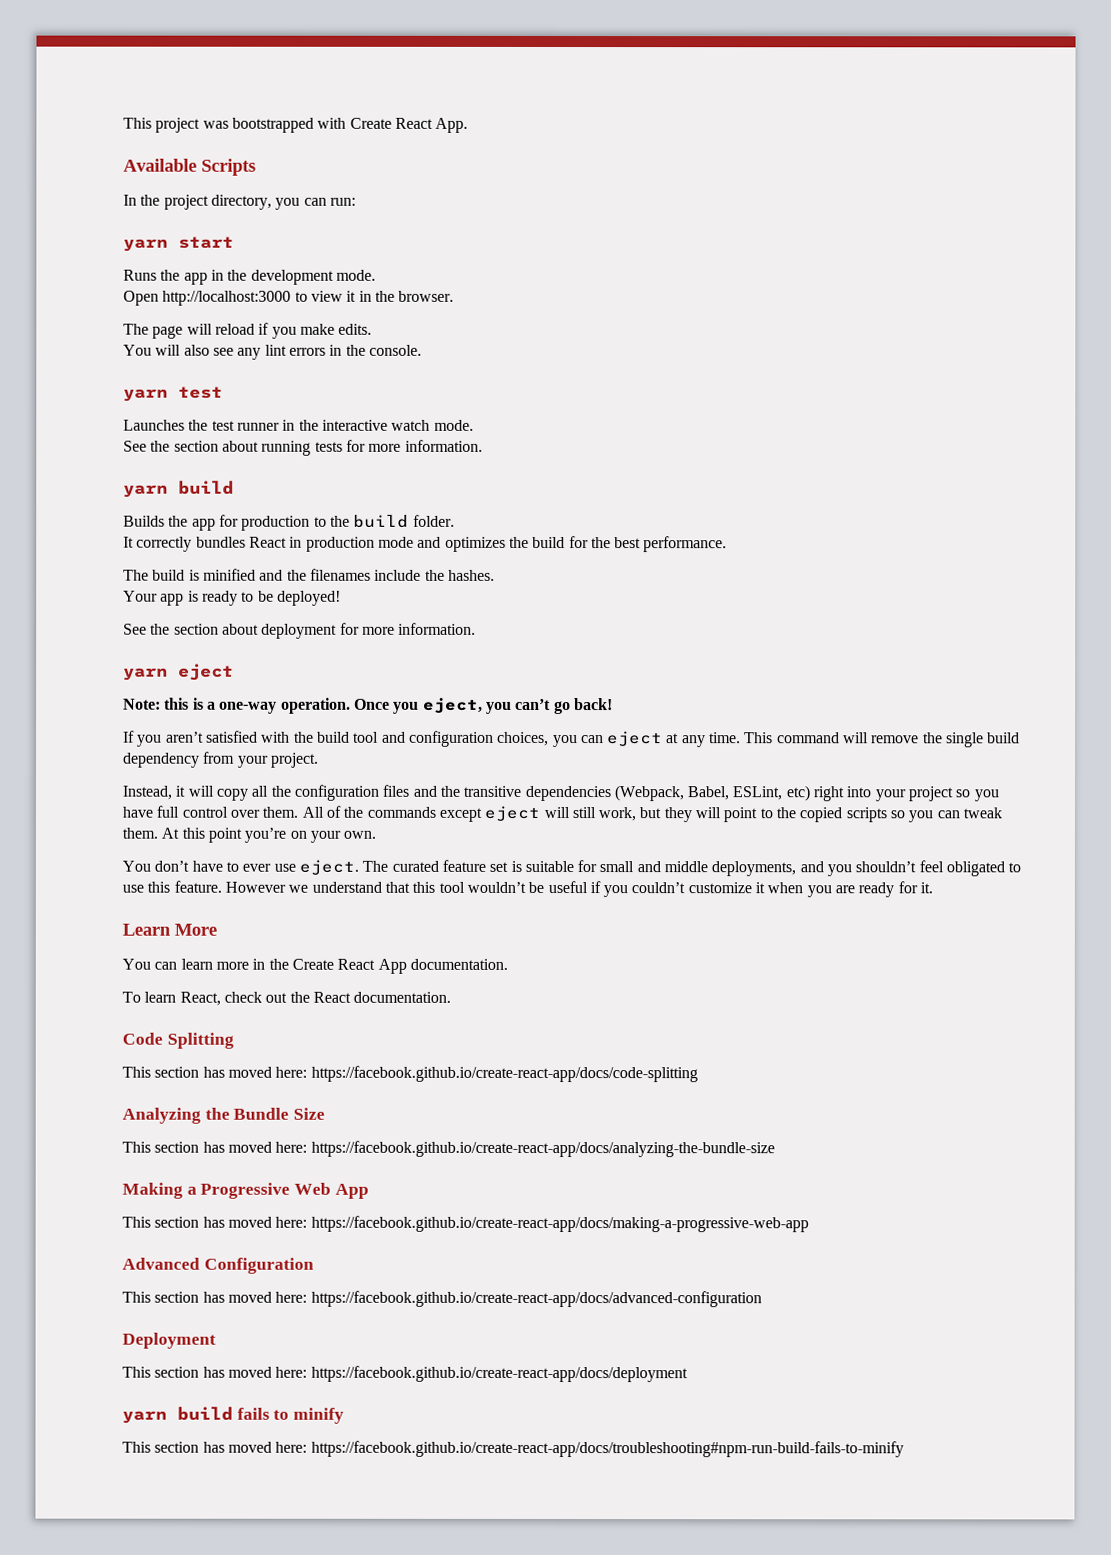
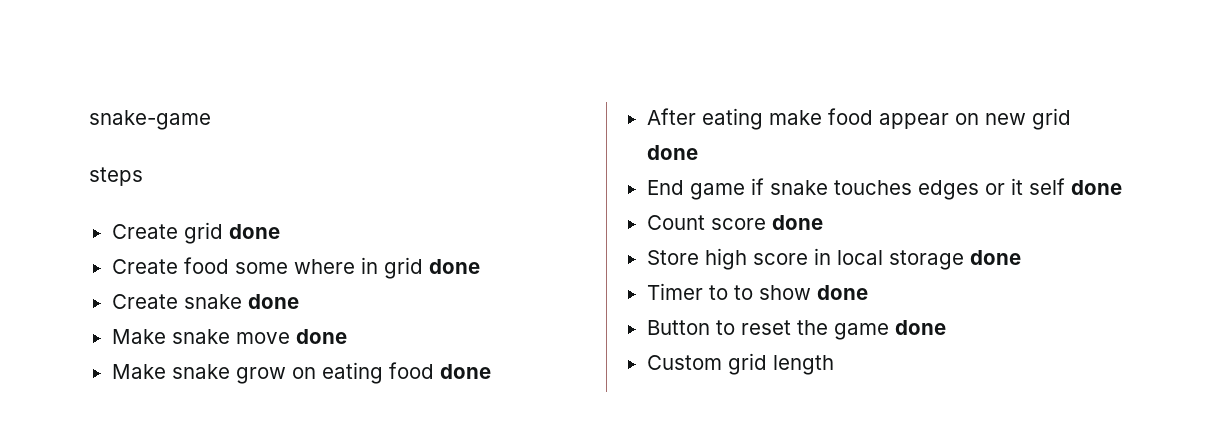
[123,117,469,133] [123,158,256,176] [123,194,356,210] [123,236,234,252] [123,269,376,285] [123,290,455,306] [123,322,373,339] [123,344,422,360] [123,386,223,402] [123,419,474,431] [123,439,483,456] [123,480,234,498] [123,514,455,531] [123,536,728,553] [123,568,495,581] [123,590,341,606] [123,622,477,639] [123,663,234,681] [123,697,613,715] [123,730,1021,748] [123,751,319,768] [122,784,999,802] [122,805,1003,823] [122,827,377,843] [122,859,1022,877] [122,880,934,898] [122,923,217,936] [122,958,508,974] [122,991,452,1006] [122,1032,234,1049] [122,1065,698,1083] [122,1107,326,1124] [122,1140,775,1158] [122,1182,369,1199] [122,1215,809,1233] [122,1257,314,1274] [122,1290,762,1308] [122,1332,216,1349] [122,1365,688,1383] [122,1406,345,1424] [122,1440,904,1458] This project was bootstrapped with Create React App. // Available Scripts // In the project directory, you can run: // yarn start // Runs the app in the development mode. // Open http://localhost:3000 to view it in the browser. // The page will reload if you make edits. // You will also see any lint errors in the console. // yarn test // Launches the test runner in the interactive watch mode. // See the section about running tests for more information. // yarn build // Builds the app for production to the build folder. // It correctly bundles React in production mode and optimizes the build for the best performance. // The build is minified and the filenames include the hashes. // Your app is ready to be deployed! // See the section about deployment for more information. // yarn eject // Note: this is a one-way operation. Once you eject, you can’t go back! // If you aren’t satisfied with the build tool and configuration choices, you can eject at any time. This command will remove the single build dependency from your project. // Instead, it will copy all the configuration files and the transitive dependencies (Webpack, Babel, ESLint, etc) right into your project so you have full control over them. All of the commands except eject will still work, but they will point to the copied scripts so you can tweak them. At this point you’re on your own. // You don’t have to ever use eject. The curated feature set is suitable for small and middle deployments, and you shouldn’t feel obligated to use this feature. However we understand that this tool wouldn’t be useful if you couldn’t customize it when you are ready for it. // Learn More // You can learn more in the Create React App documentation. // To learn React, check out the React documentation. // Code Splitting // This section has moved here: https://facebook.github.io/create-react-app/docs/code-splitting // Analyzing the Bundle Size // This section has moved here: https://facebook.github.io/create-react-app/docs/analyzing-the-bundle-size // Making a Progressive Web App // This section has moved here: https://facebook.github.io/create-react-app/docs/making-a-progressive-web-app // Advanced Configuration // This section has moved here: https://facebook.github.io/create-react-app/docs/advanced-configuration // Deployment // This section has moved here: https://facebook.github.io/create-react-app/docs/deployment // yarn build fails to minify // This section has moved here: https://facebook.github.io/create-react-app/docs/troubleshooting#npm-run-build-fails-to-minify -> [89,110,211,130] [89,167,143,186] [111,222,280,244] [111,257,480,279] [111,294,299,309] [111,329,347,344] [111,362,491,384] [646,108,1071,130] [646,145,698,160] [646,178,1122,200] [646,215,823,230] [646,248,1021,270] [646,283,868,300] [646,320,946,340] [646,353,834,375] snake-game // steps // Create grid done // Create food some where in grid done // Create snake done // Make snake move done // Make snake grow on eating food done // After eating make food appear on new grid done // End game if snake touches edges or it self done // Count score done // Store high score in local storage done // Timer to to show done // Button to reset the game done // Custom grid length

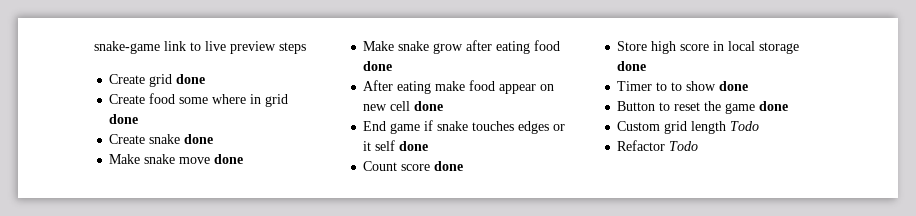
(211, 120) // -> [164,41,276,54] link to live preview
[291,367,316,379] on -> [466,40,493,51] after
[1031,108,1071,130] grid -> [390,101,411,111] cell
(834, 365) none -> [730,121,760,131] [617,140,699,151] Todo // Refactor Todo

